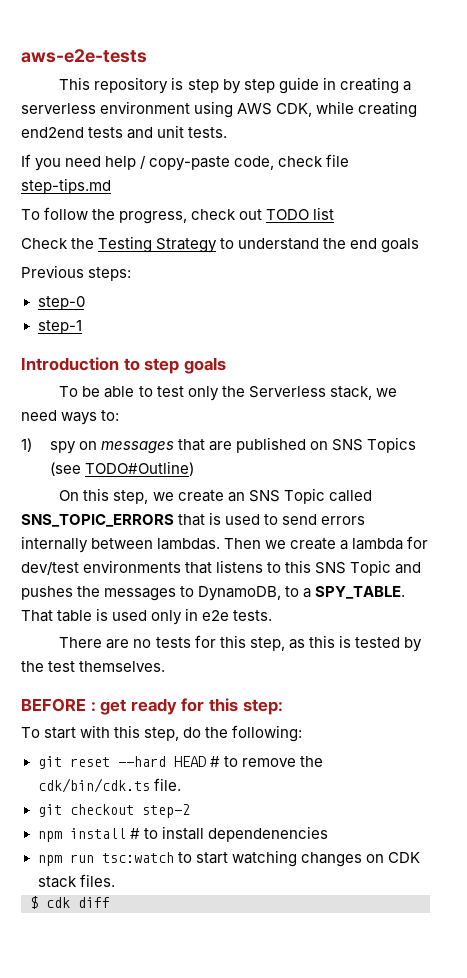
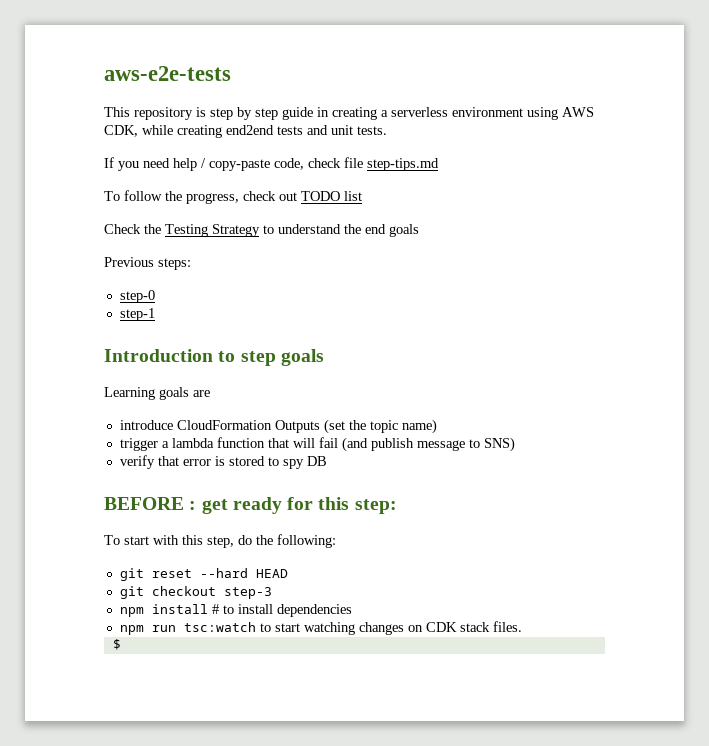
[59,386,397,401] [21,410,120,425] [21,437,417,454] [49,461,194,476] [59,488,372,504] [21,512,366,527] [21,536,429,553] [21,560,422,576] [21,586,406,601] [21,608,273,625] [59,635,422,652] [21,661,166,672] To be able to test only the Serverless stack, we need ways to: // 1) spy on messages that are published on SNS Topics (see TODO#Outline) // On this step, we create an SNS Topic called SNS_TOPIC_ERRORS that is used to send errors internally between lambdas. Then we create a lambda for dev/test environments that listens to this SNS Topic and pushes the messages to DynamoDB, to a SPY_TABLE. That table is used only in e2e tests. // There are no tests for this step, as this is tested by the test themselves. -> [104,387,210,400] [119,419,437,434] [119,437,515,452] [119,455,327,469] Learning goals are // introduce CloudFormation Outputs (set the topic name) // trigger a lambda function that will fail (and publish message to SNS) // verify that error is stored to spy DB
[209,756,323,767] [37,778,181,793] # to remove the cdk/bin/cdk.ts file. -> (288, 573) none
[141,804,190,818] step-2 -> [223,587,272,599] step-3
[207,826,328,842] dependenencies -> [276,604,352,617] dependencies
[46,897,110,908] cdk diff -> (121, 644) none

